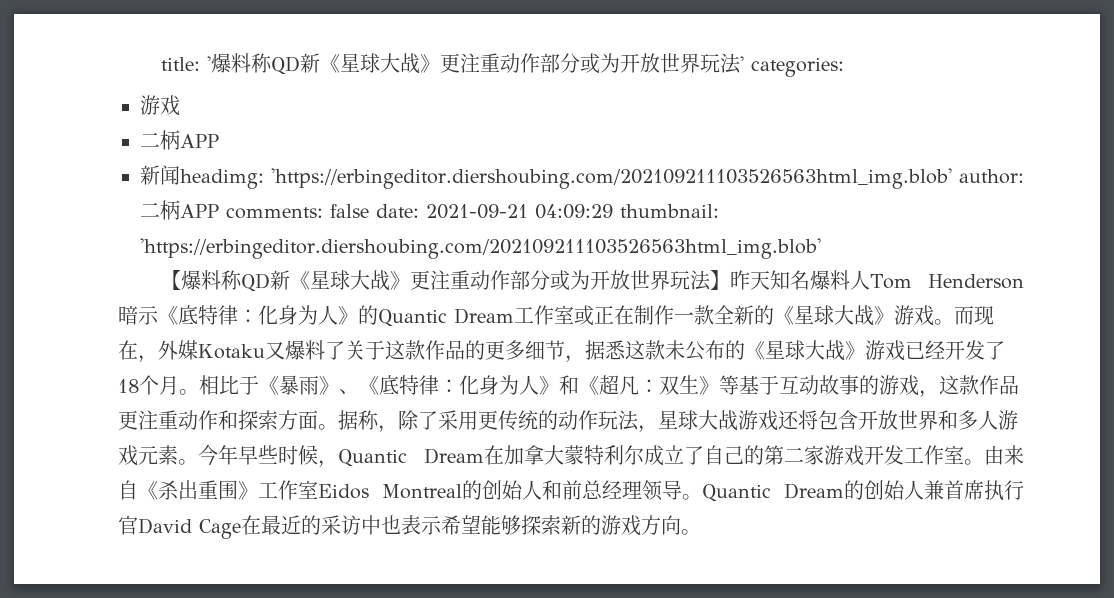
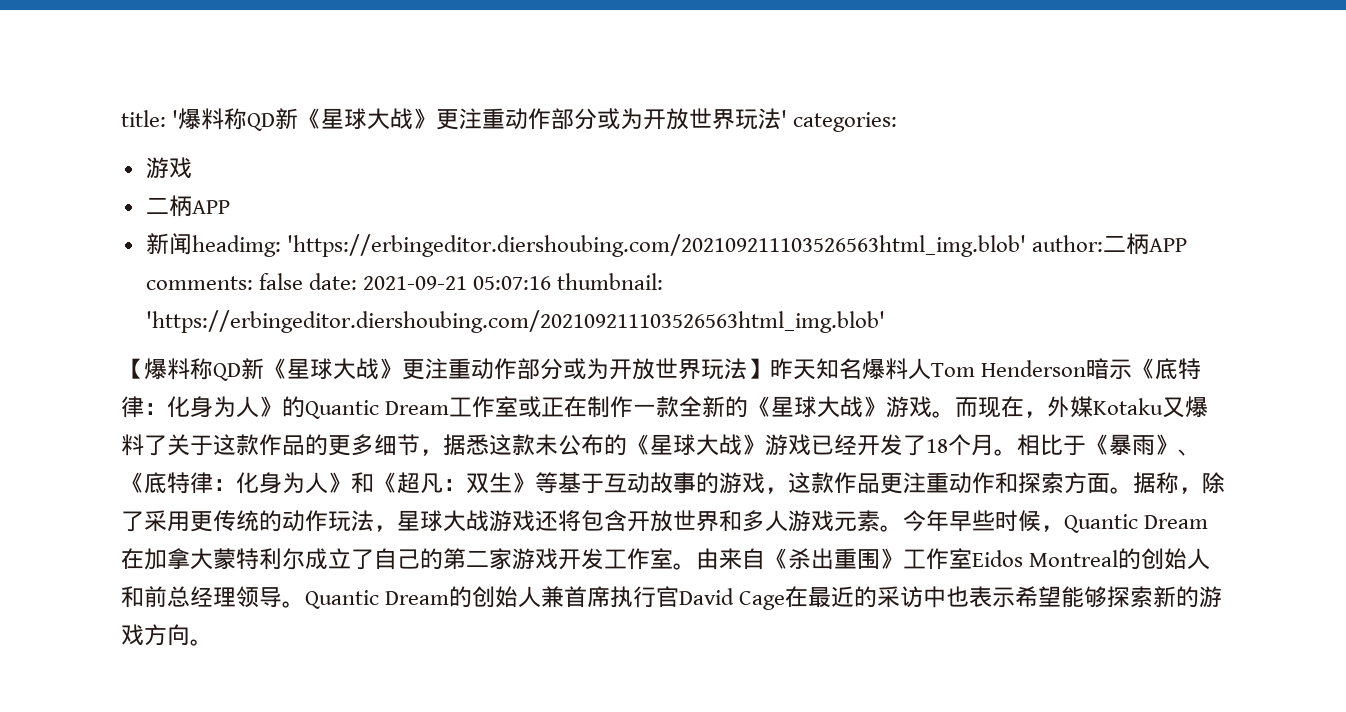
[535,204,613,219] 04:09:29 -> [473,276,552,290] 05:07:16

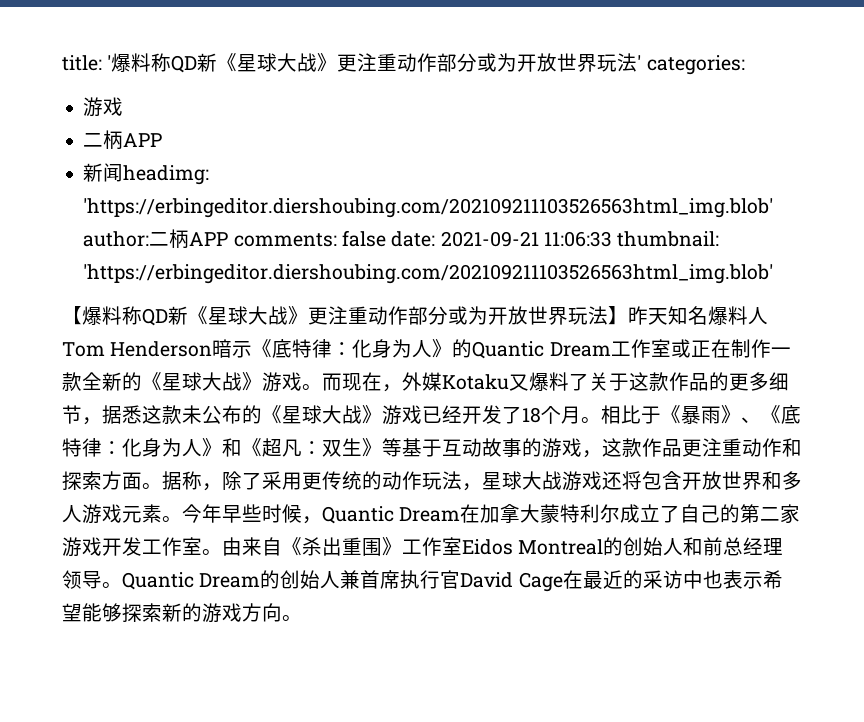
[473,276,552,290] 05:07:16 -> [543,231,612,247] 11:06:33

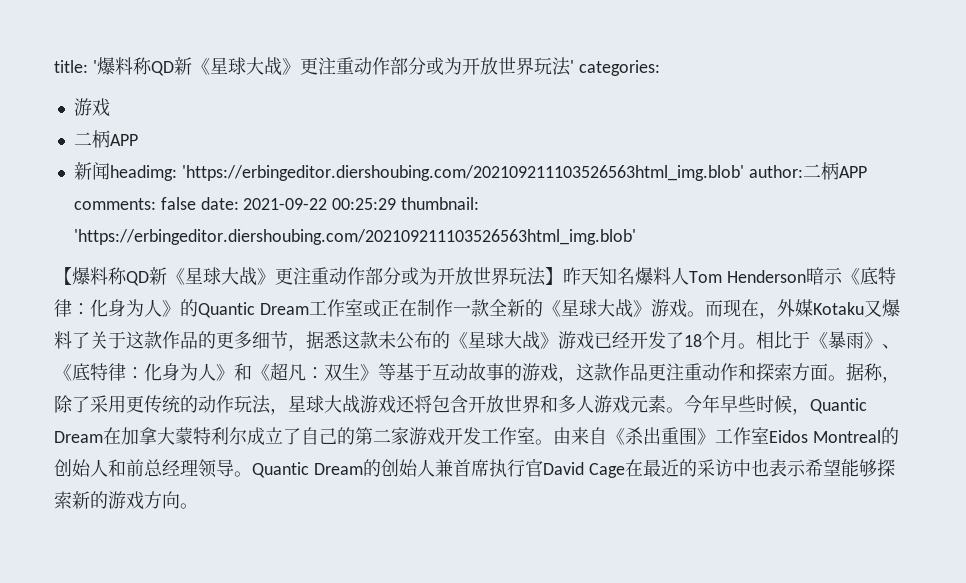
[440,231,612,247] 2021-09-21 11:06:33 -> [243,198,397,210] 2021-09-22 00:25:29

